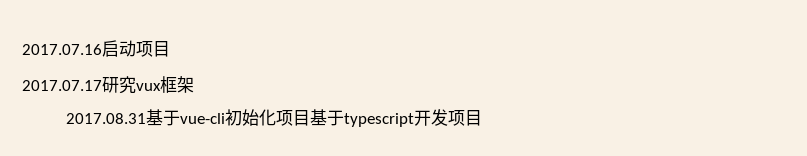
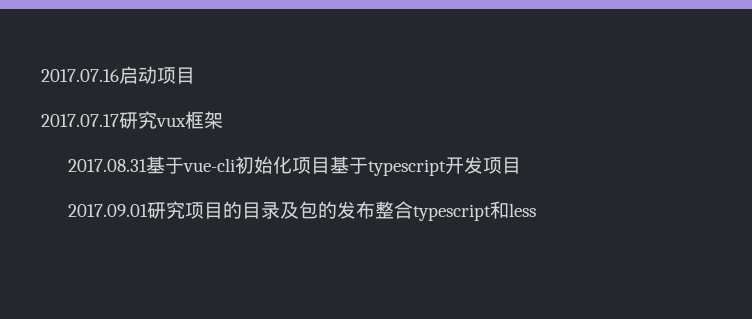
(482, 118) none -> [68,201,537,221] // 2017.09.01研究项目的目录及包的发布整合typescript和less

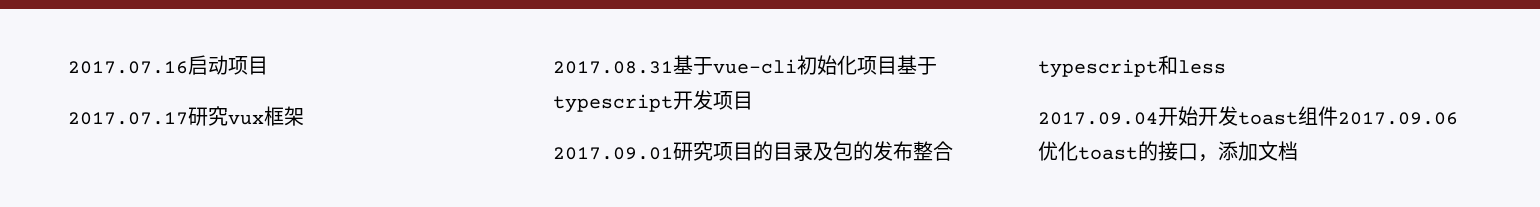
(537, 210) none -> [1038,106,1458,126] [1038,141,1298,162] // 2017.09.04开始开发toast组件2017.09.06优化toast的接口，添加文档

